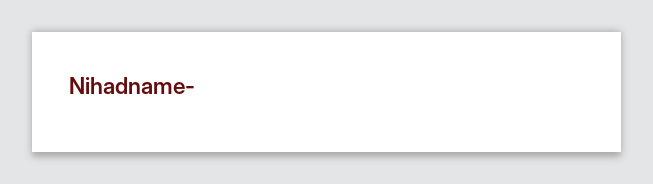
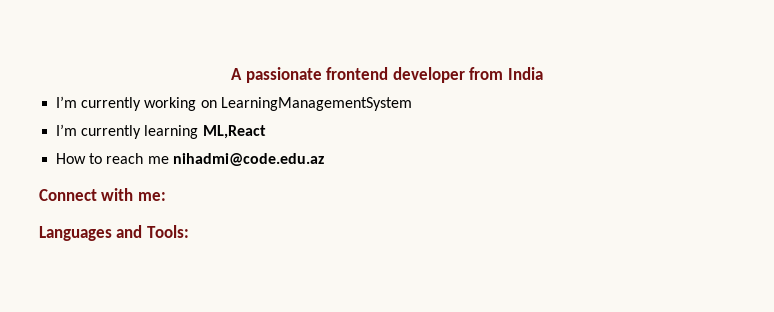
[69,77,195,94] Nihadname- -> [231,67,543,83] [56,96,412,111] [56,124,266,139] [56,153,324,166] [39,188,166,201] [39,225,189,241] A passionate frontend developer from India // I’m currently working on LearningManagementSystem // I’m currently learning ML,React // How to reach me nihadmi@code.edu.az // Connect with me: // Languages and Tools:

